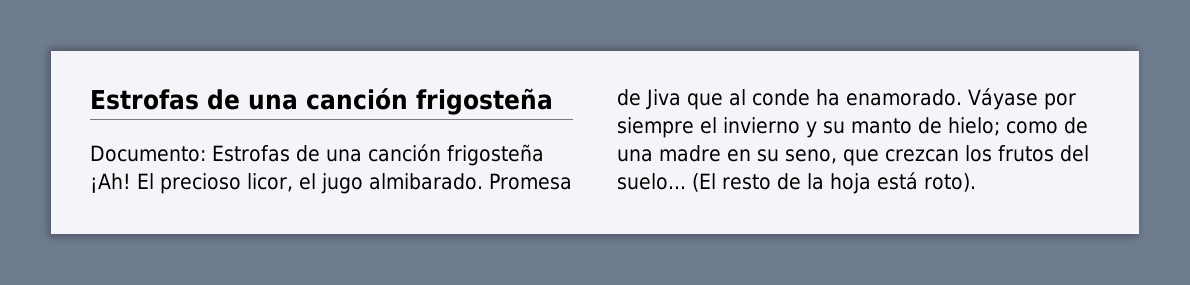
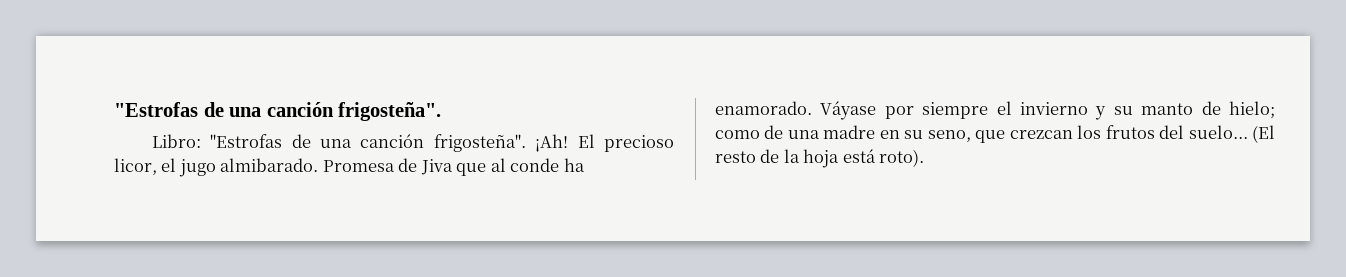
[90,88,553,115] [90,144,544,166] Estrofas de una canción frigosteña // Documento: Estrofas de una canción frigosteña -> [114,102,442,121] [151,134,526,152] "Estrofas de una canción frigosteña". // Libro: "Estrofas de una canción frigosteña".

